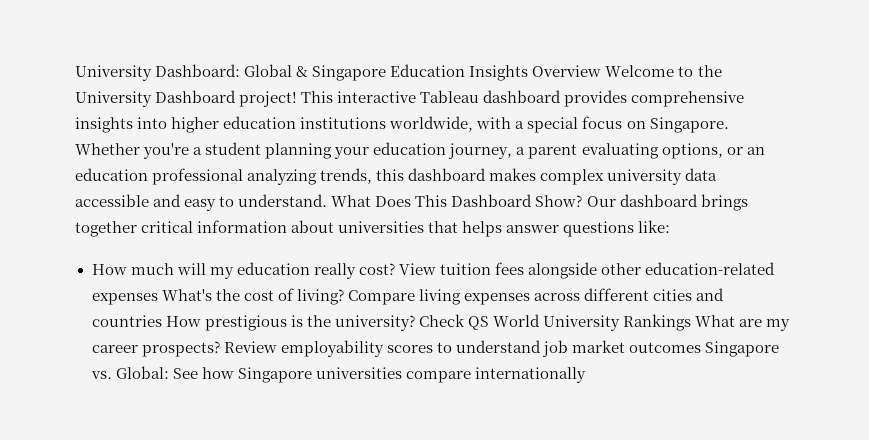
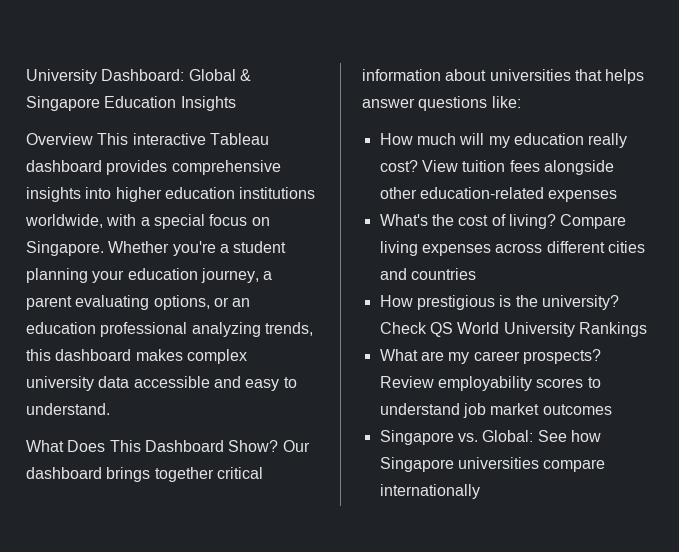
[532,65,722,77] [75,90,298,107] Overview Welcome to the University Dashboard project! -> [26,133,93,145] // Overview
(328, 200) none -> (110, 409) //
(158, 299) none -> (618, 196) //
(162, 321) none -> (476, 274) //
(691, 322) none -> (647, 329) //
(701, 347) none -> (612, 409) //

